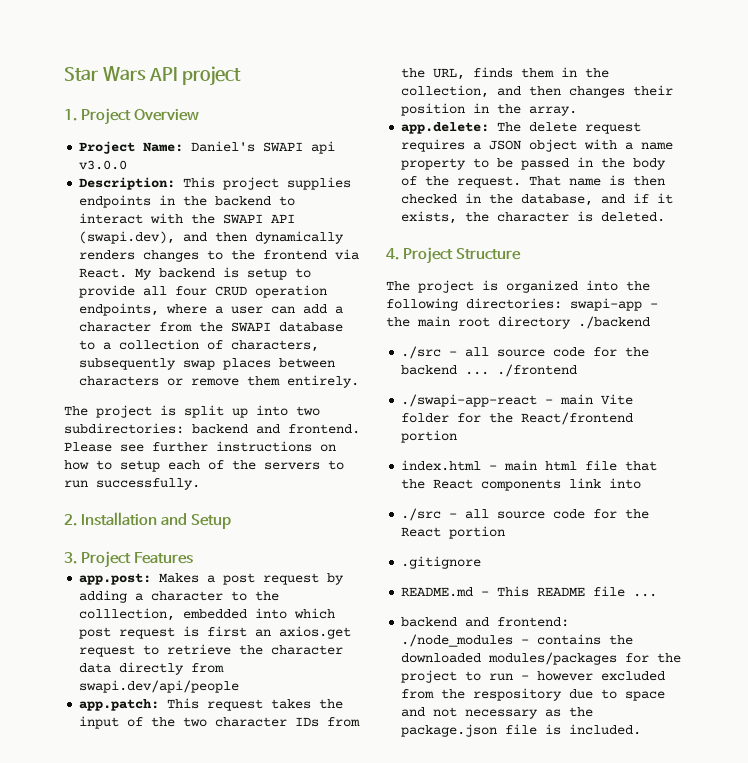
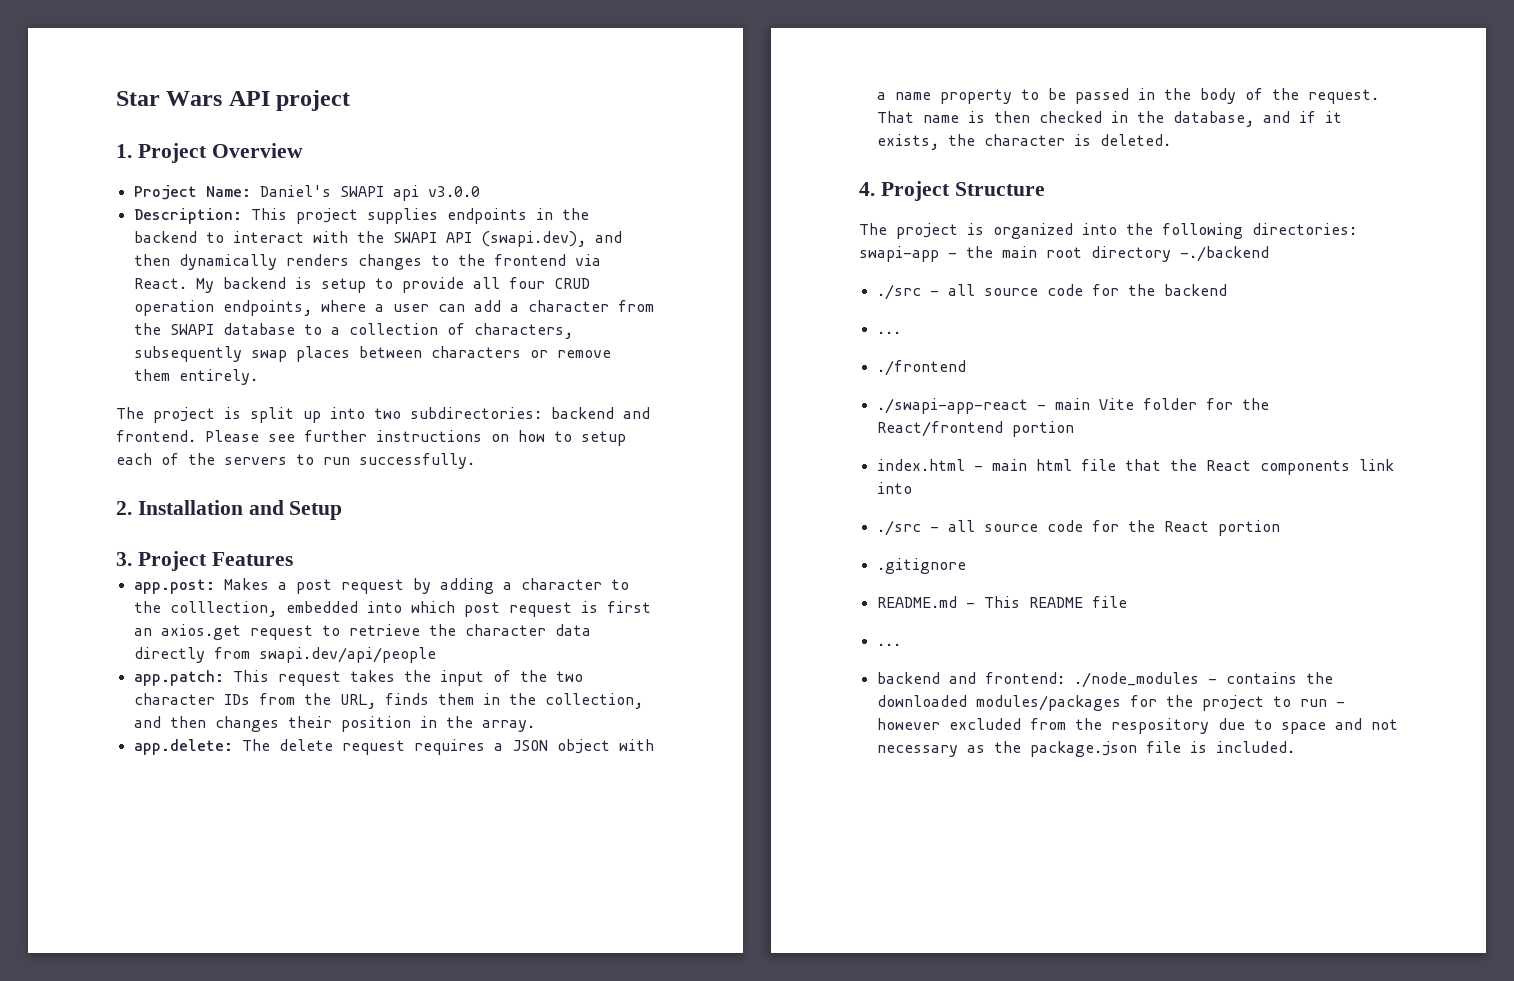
[578,316,650,329] ./backend -> [1180,246,1269,262] -./backend
[465,371,490,375] ... -> [876,331,901,334] // ... //
(626, 591) none -> (1127, 602) //

